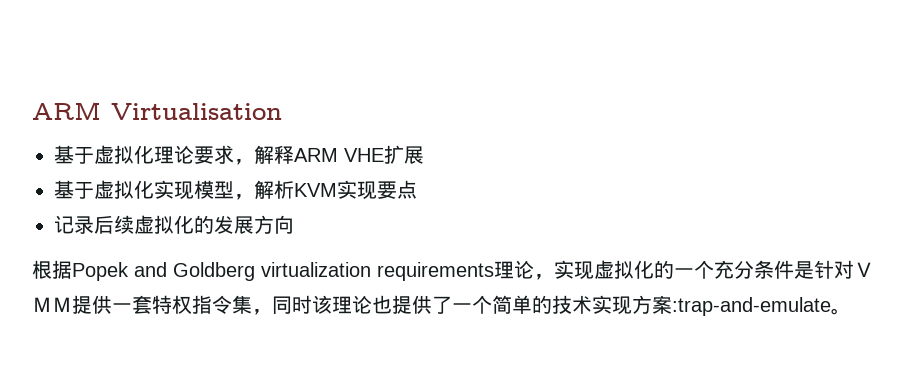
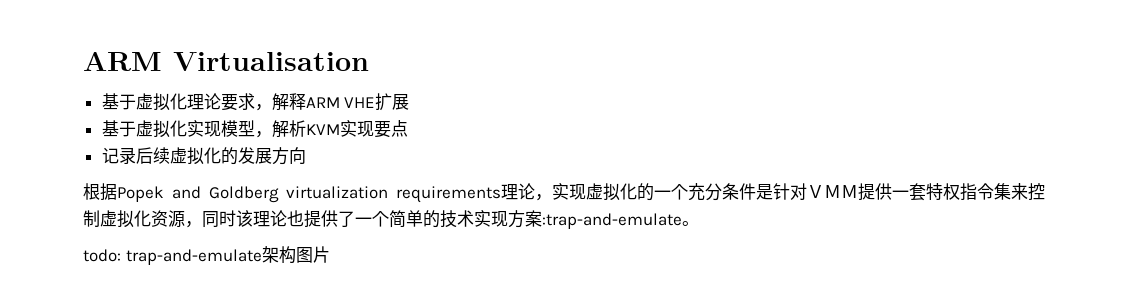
(252, 304) none -> [1011,183,1045,201] [83,210,185,228] 来控制虚拟化资源
(851, 311) none -> [83,246,330,265] // todo: trap-and-emulate架构图片

